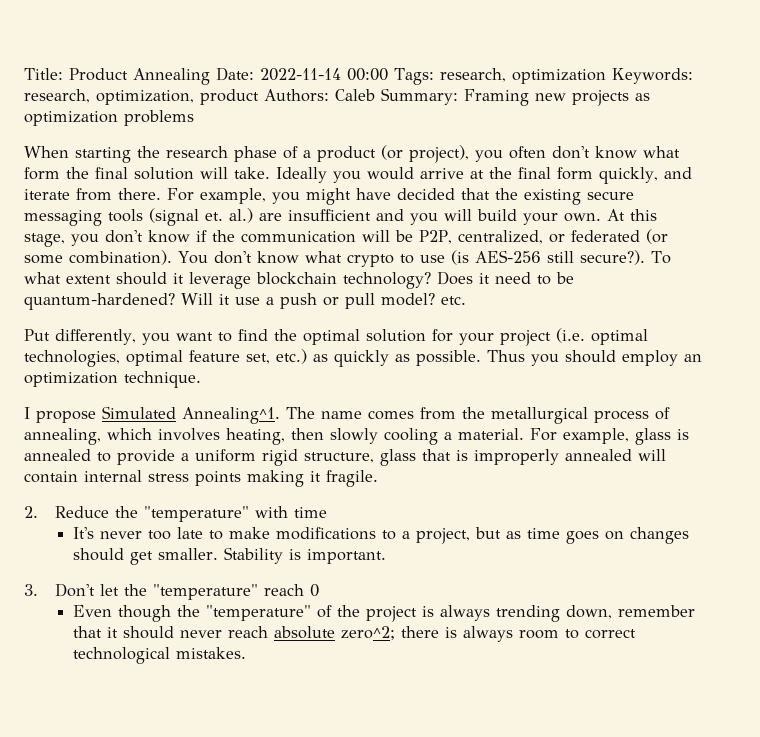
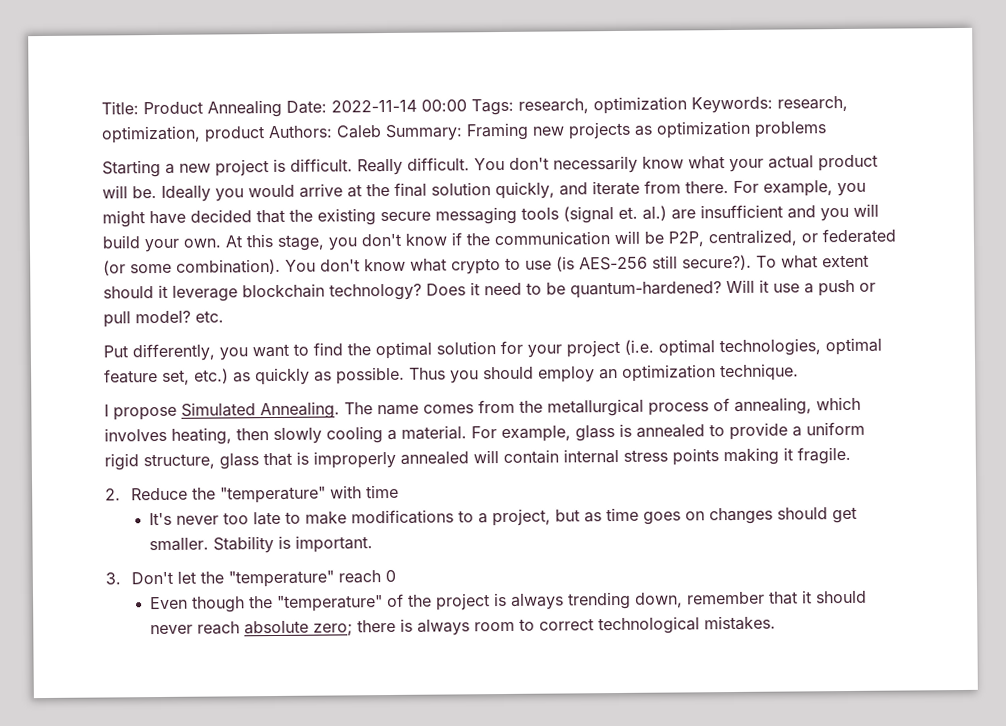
[24,145,680,163] [24,167,270,180] When starting the research phase of a product (or project), you often don't know what form the final solution will take. -> [102,154,878,178] [102,185,157,199] Starting a new project is difficult. Really difficult. You don't necessarily know what your actual product will be.
[557,167,593,180] form -> [431,182,491,196] solution
[182,407,280,424] Annealing^1. -> [260,401,340,420] Annealing.
[341,626,396,640] zero^2; -> [313,623,354,636] zero;

